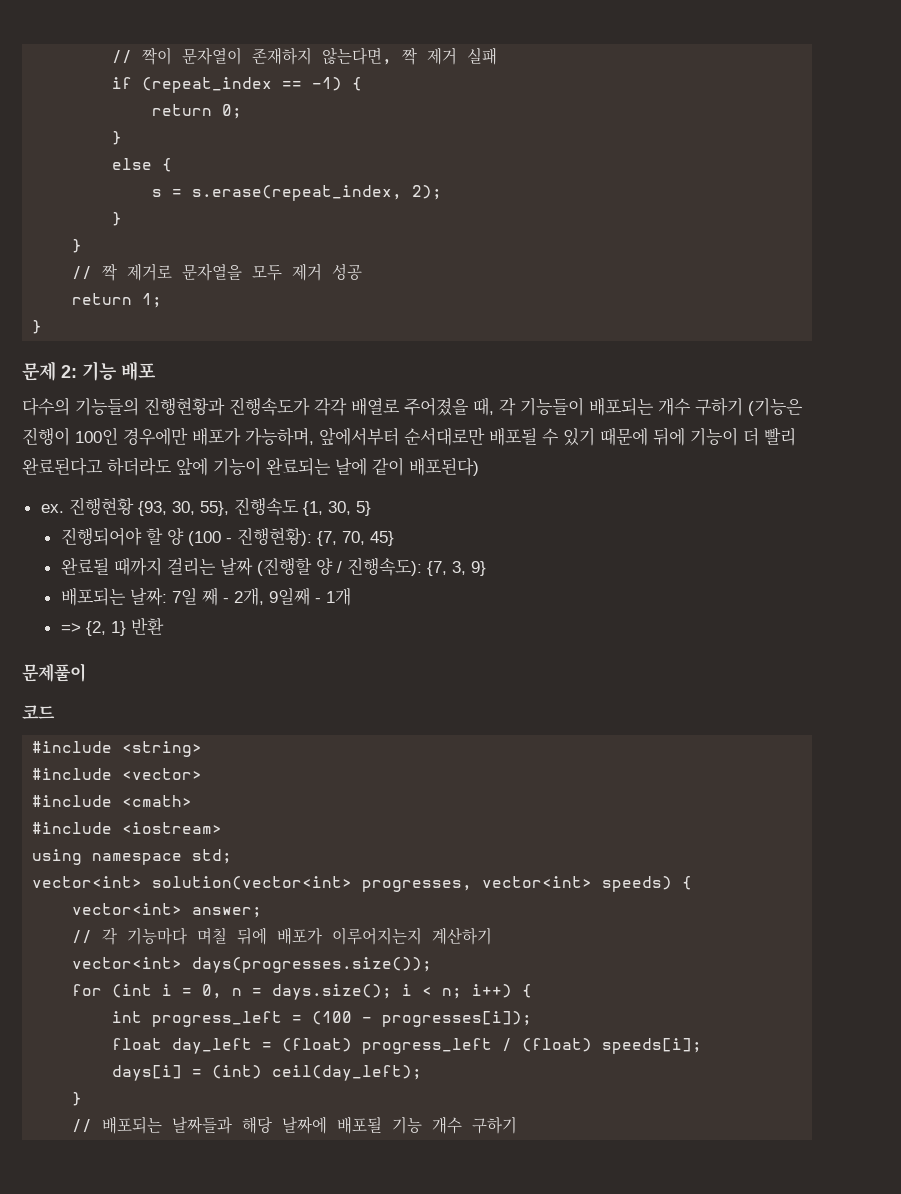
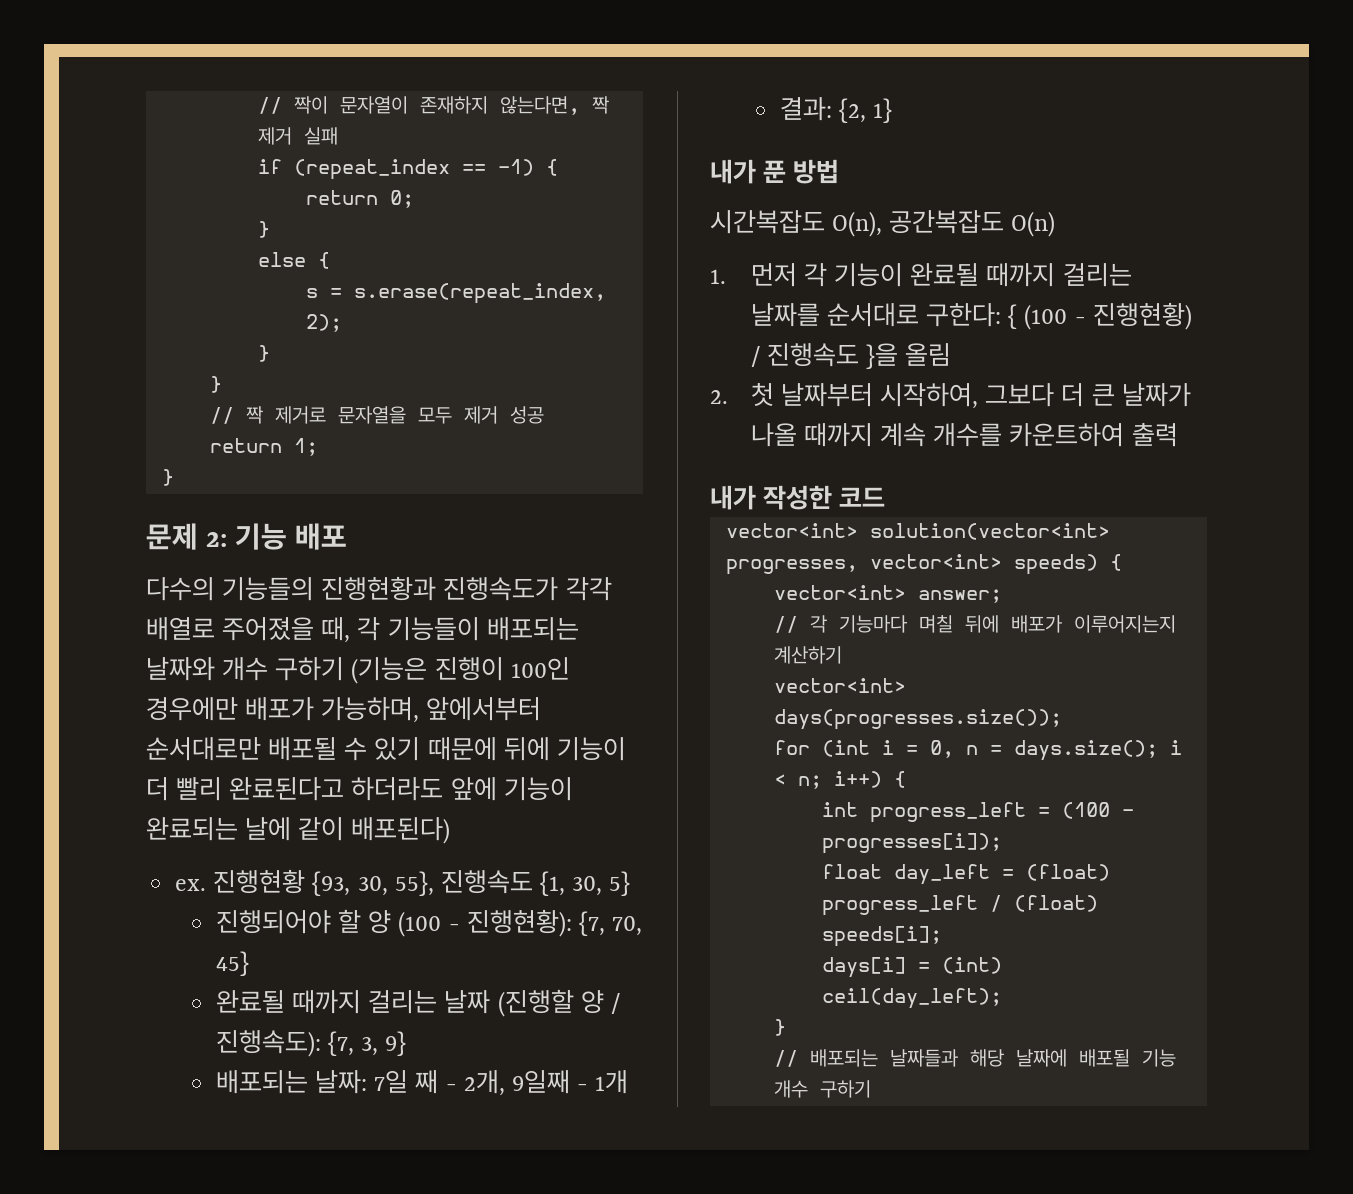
(654, 407) none -> [146,657,215,681] 날짜와
[60,623,81,633] => -> [779,97,832,121] 결과:
[130,618,164,635] [22,663,86,682] [22,705,55,719] [32,741,203,757] [32,768,203,780] [32,795,193,807] [32,822,223,834] [32,849,233,865] 반환 // 문제풀이 // 코드 // #include <string> // #include <vector> // #include <cmath> // #include <iostream> // using namespace std; -> [710,159,840,184] [710,210,1056,237] [710,263,1132,287] [750,302,1192,330] [750,343,952,369] [710,383,1191,409] [750,422,1178,447] [710,485,886,510] // 내가 푼 방법 // 시간복잡도 O(n), 공간복잡도 O(n) // 1. 먼저 각 기능이 완료될 때까지 걸리는 날짜를 순서대로 구한다: { (100 - 진행현황) / 진행속도 }을 올림 // 2. 첫 날짜부터 시작하여, 그보다 더 큰 날짜가 나올 때까지 계속 개수를 카운트하여 출력 // 내가 작성한 코드

